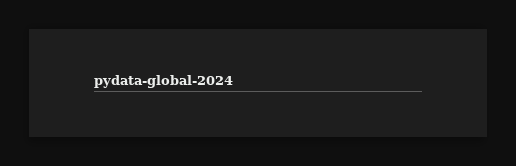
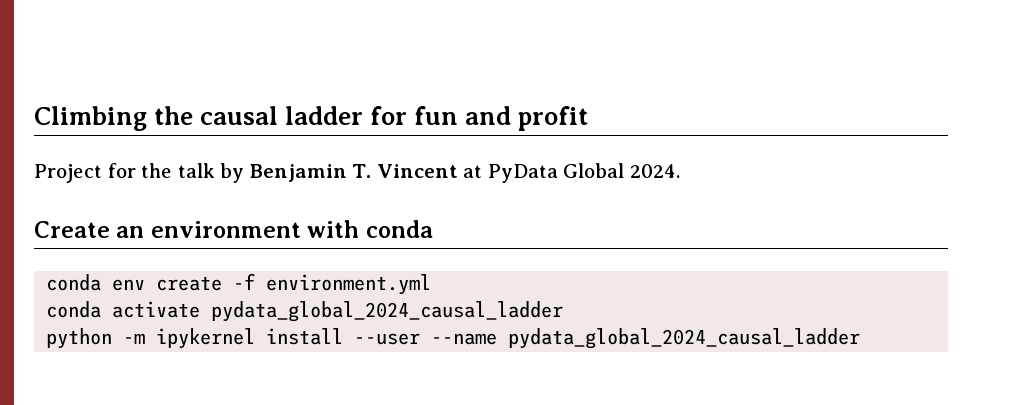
[94,75,233,88] pydata-global-2024 -> [34,106,589,131] [34,163,680,183] [34,220,433,238] [46,273,432,295] [46,301,564,322] [46,328,861,349] Climbing the causal ladder for fun and profit // Project for the talk by Benjamin T. Vincent at PyData Global 2024. // Create an environment with conda // conda env create -f environment.yml // conda activate pydata_global_2024_causal_ladder // python -m ipykernel install --user --name pydata_global_2024_causal_ladder

